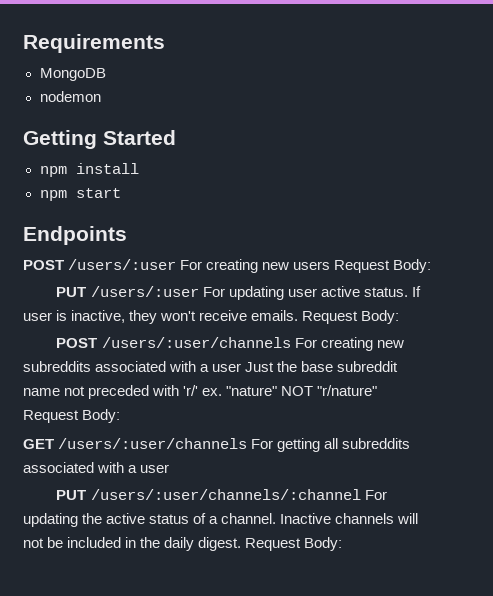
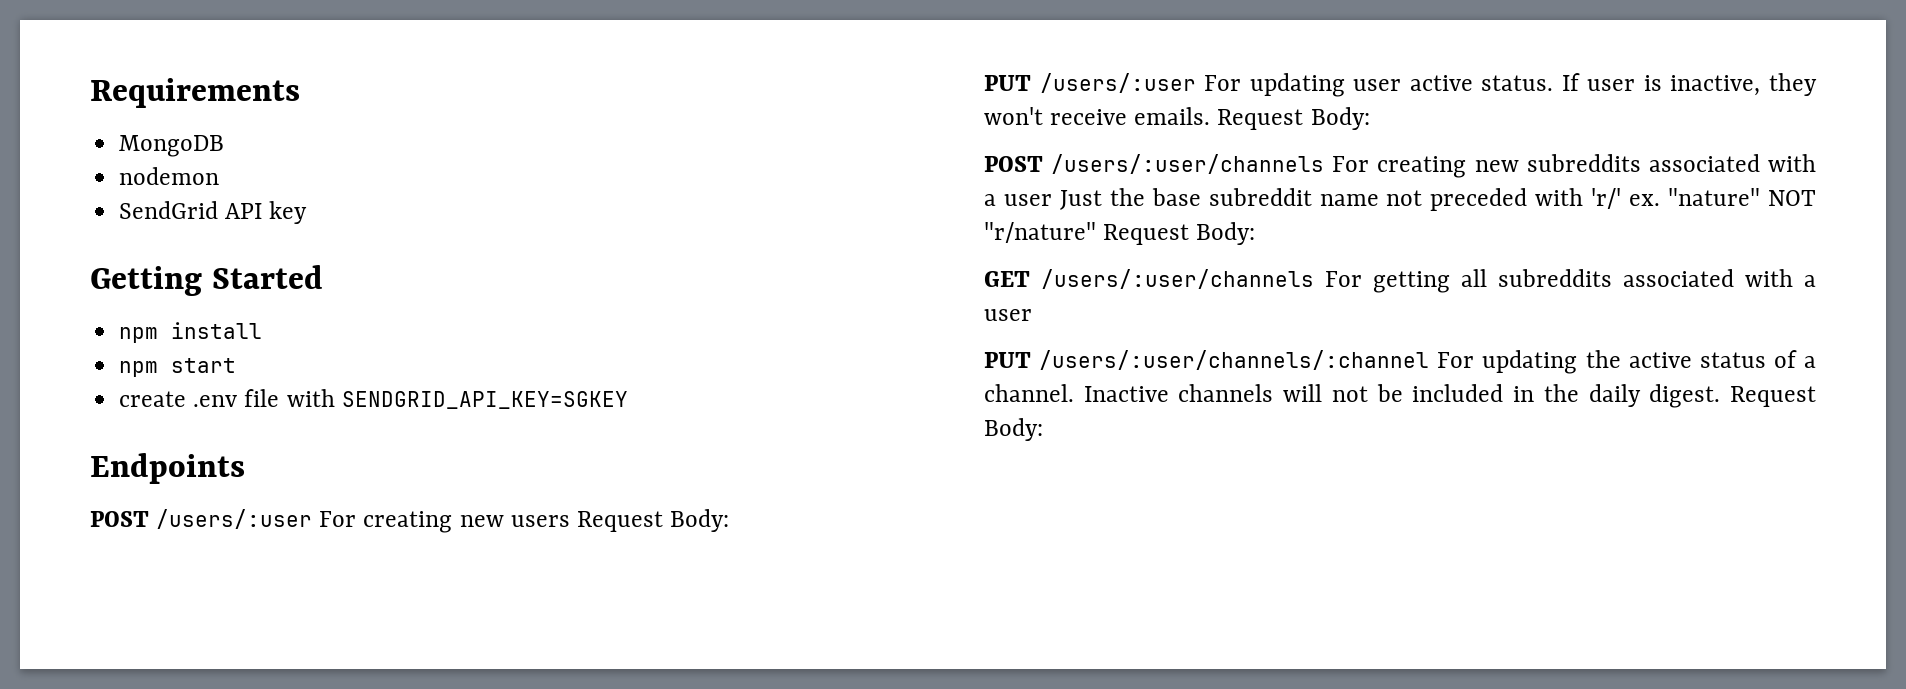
(101, 96) none -> [119,201,308,224] // SendGrid API key
(121, 193) none -> [119,389,628,409] // create .env file with SENDGRID_API_KEY=SGKEY

